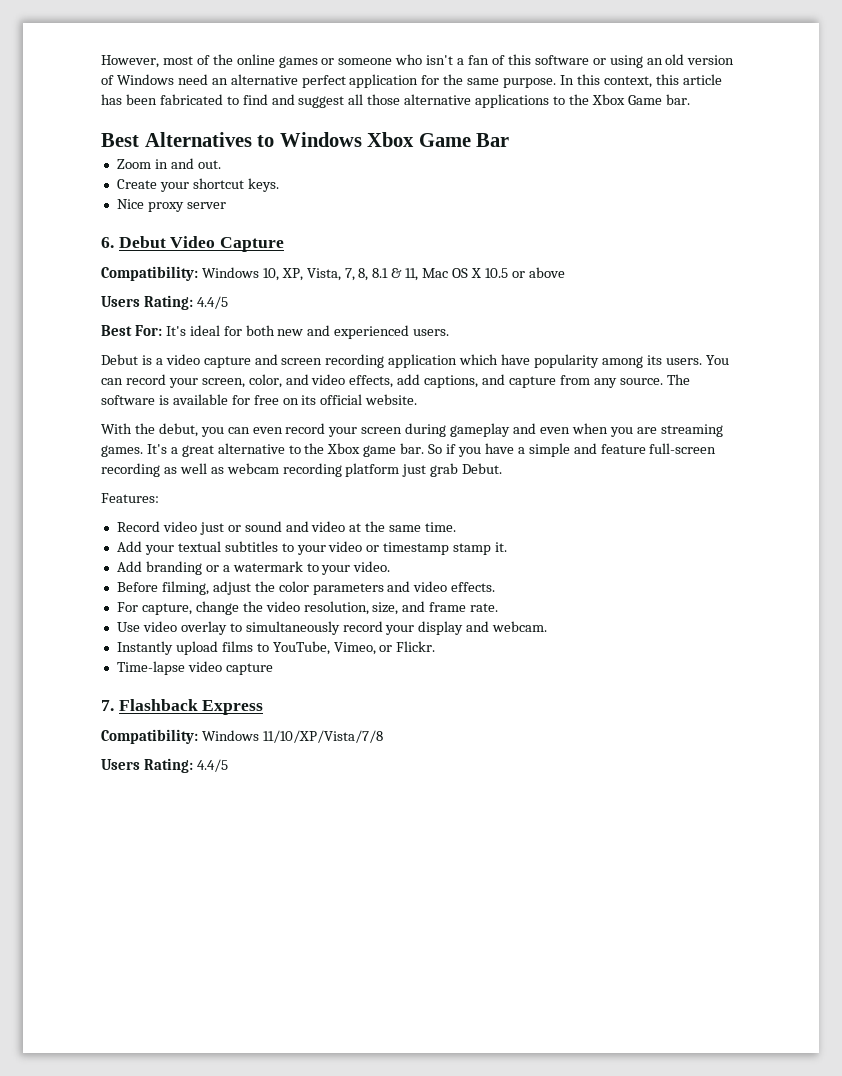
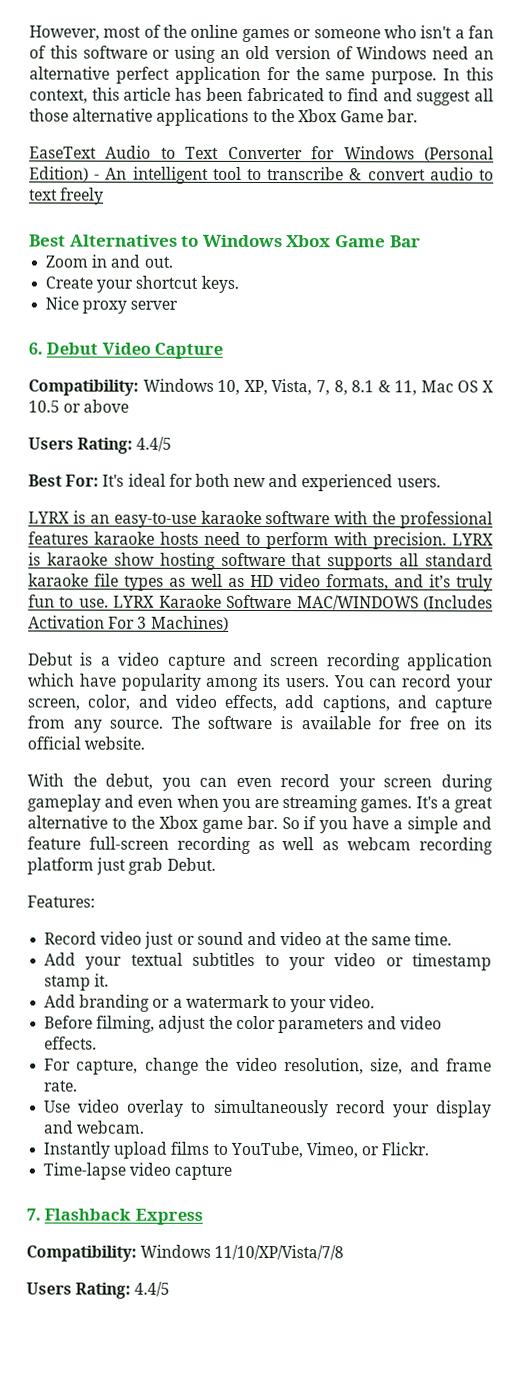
(690, 99) none -> [29,145,494,162] [29,166,494,184] [29,187,105,205] // EaseText Audio to Text Converter for Windows (Personal Edition) - An intelligent tool to transcribe & convert audio to text freely
(450, 332) none -> [28,510,493,529] [28,531,494,550] [28,552,493,571] [28,573,493,592] [28,594,493,611] [28,615,229,631] // LYRX is an easy-to-use karaoke software with the professional features karaoke hosts need to perform with precision. LYRX is karaoke show hosting software that supports all standard karaoke file types as well as HD video formats, and it’s truly fun to use. LYRX Karaoke Software MAC/WINDOWS (Includes Activation For 3 Machines)

